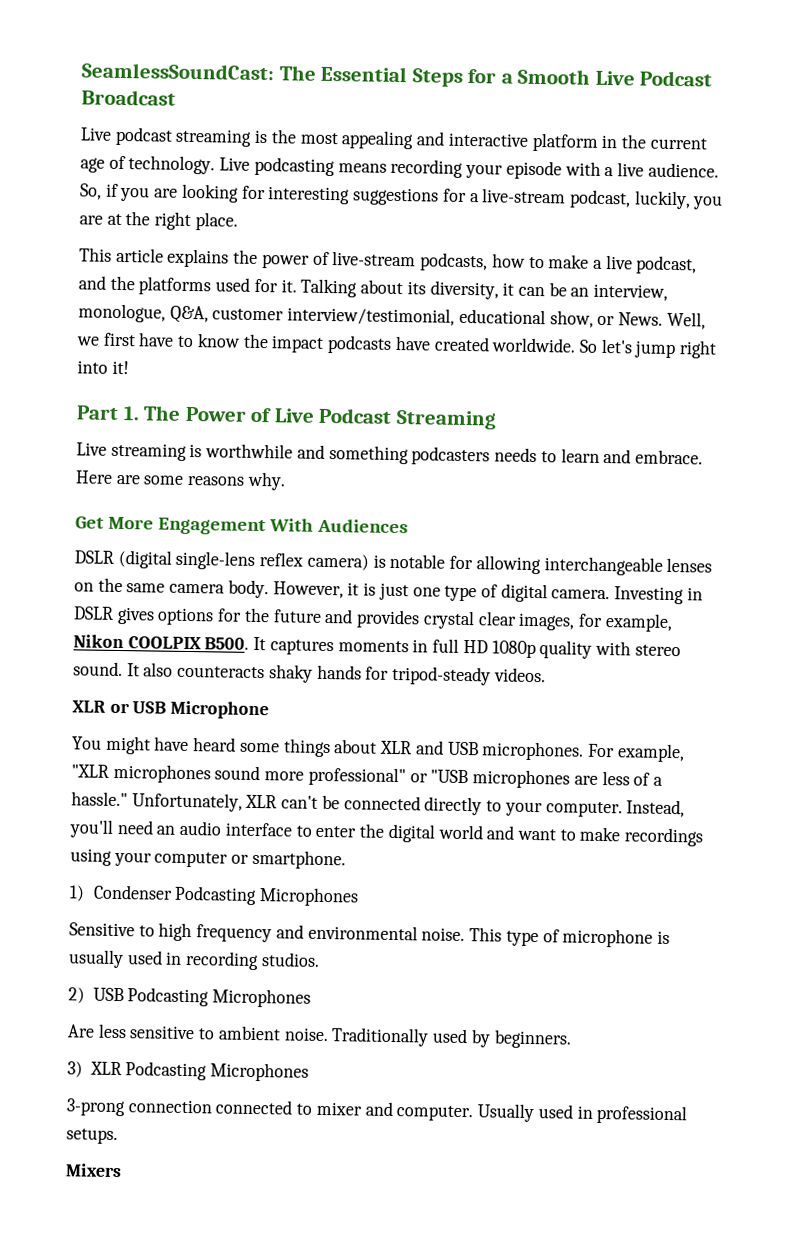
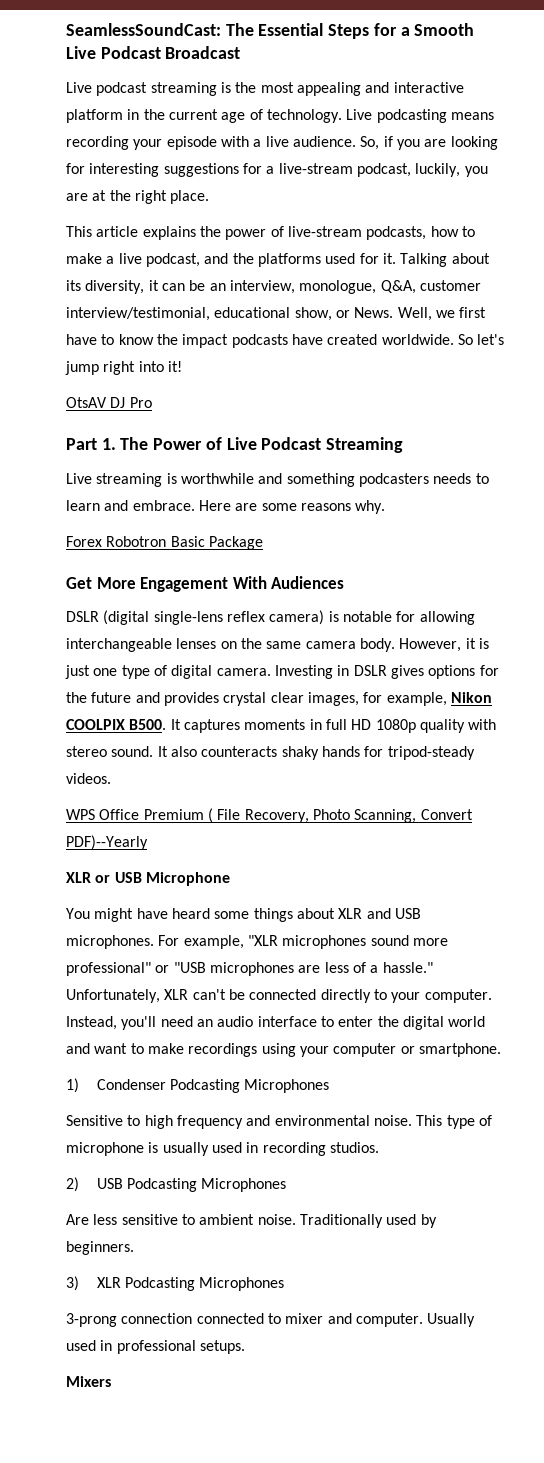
(129, 367) none -> [66,397,152,408] // OtsAV DJ Pro
(286, 481) none -> [66,536,263,550] // Forex Robotron Basic Package
(546, 675) none -> [66,808,473,823] [66,835,148,850] // WPS Office Premium ( File Recovery, Photo Scanning, Convert PDF)--Yearly

